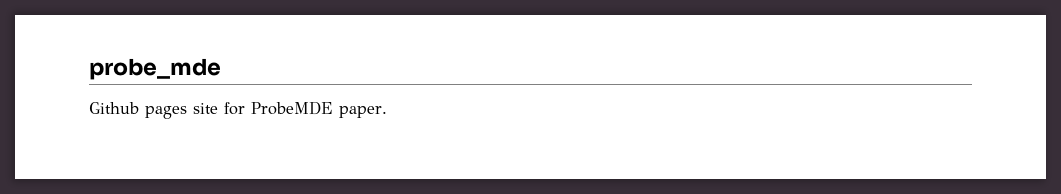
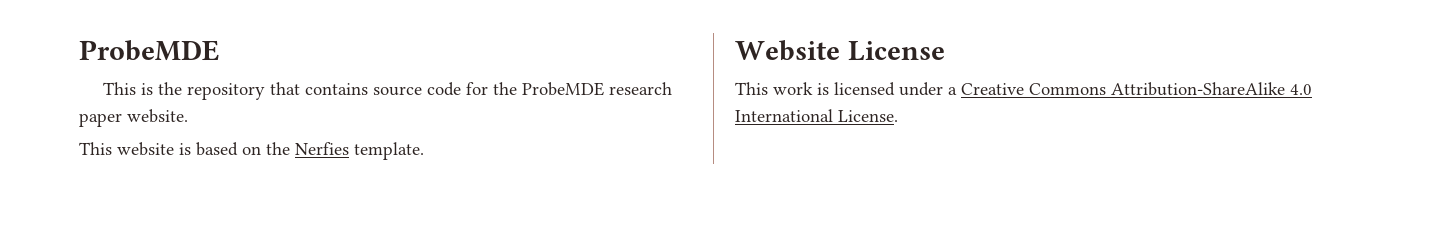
[89,58,221,80] [89,101,387,119] probe_mde // Github pages site for ProbeMDE paper. -> [79,40,220,61] [103,82,673,100] [79,109,188,127] [79,142,424,160] [735,40,945,61] [735,82,1312,96] [735,109,898,122] ProbeMDE // This is the repository that contains source code for the ProbeMDE research paper website. // This website is based on the Nerfies template. // Website License // This work is licensed under a Creative Commons Attribution-ShareAlike 4.0 International License.

